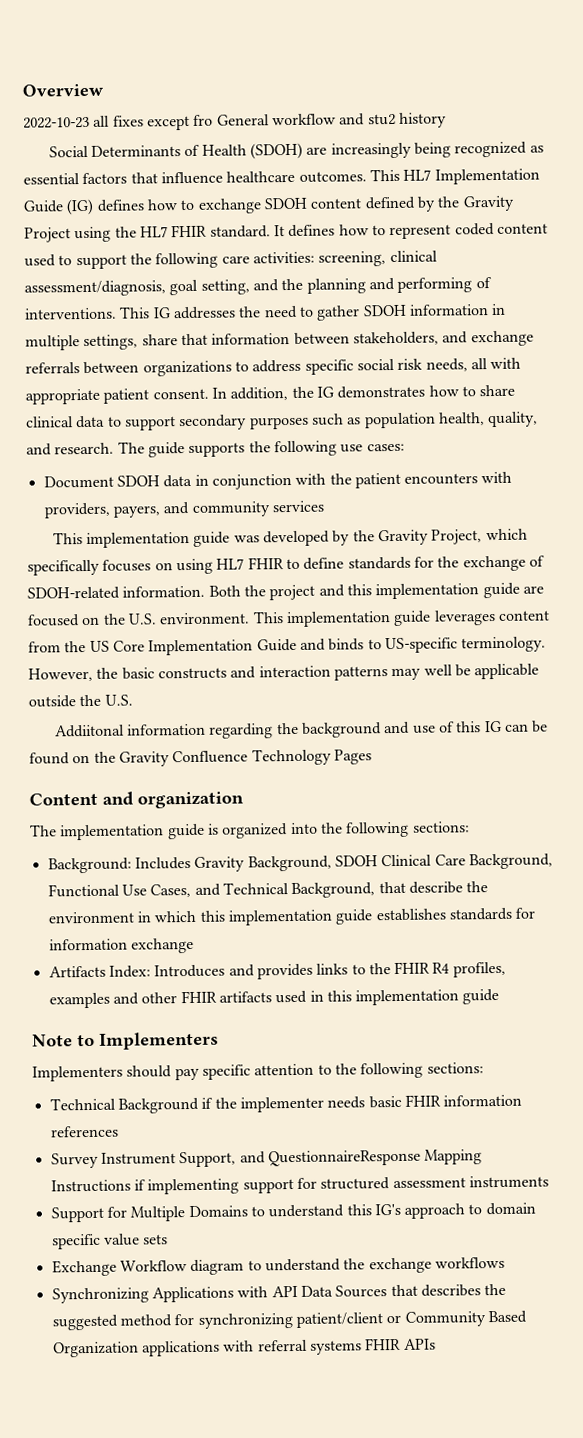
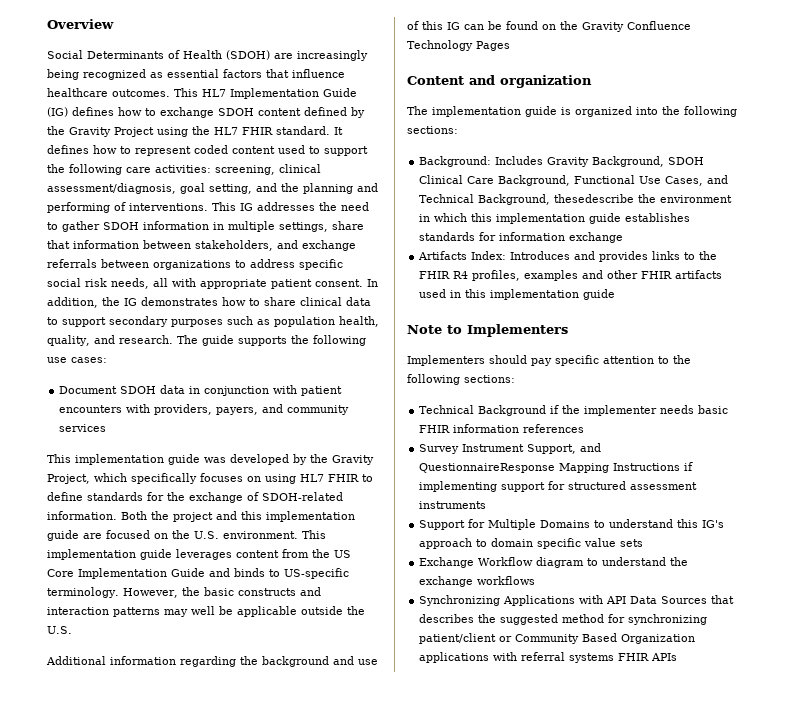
[23,112,447,131] // 2022-10-23 all fixes except fro General workflow and stu2 history -> (114, 24) none
[329,473,352,485] the -> (298, 389) none
[54,724,125,738] Addiitonal -> [46,656,106,665] Additional
[378,881,463,894] that describe -> [554,194,635,203] thesedescribe

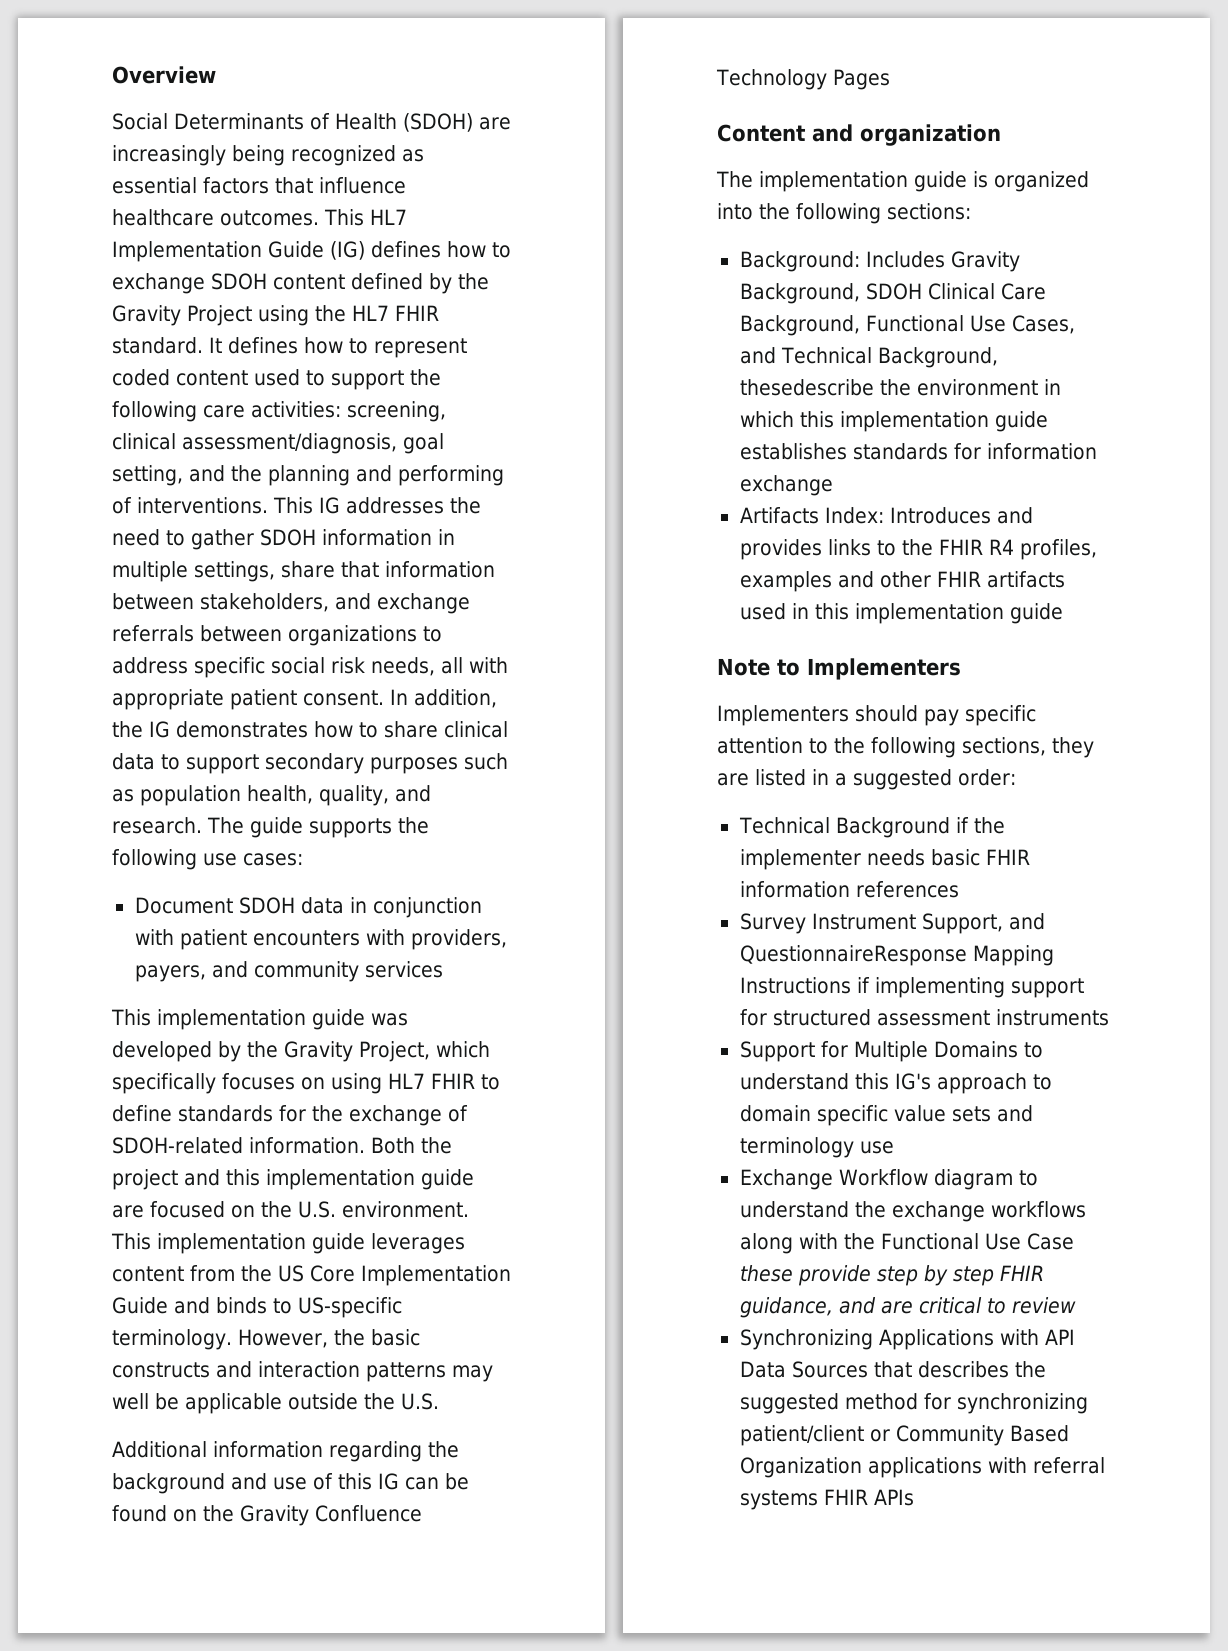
[464,375,515,383] sections: -> [962,737,1094,758] [717,769,1016,790] sections, they are listed in a suggested order:
(644, 543) none -> [996,1105,1033,1122] [739,1137,894,1158] and terminology use
(536, 580) none -> [739,1233,1074,1254] [739,1265,1044,1286] [739,1297,1076,1318] along with the Functional Use Case these provide step by step FHIR guidance, and are critical to review

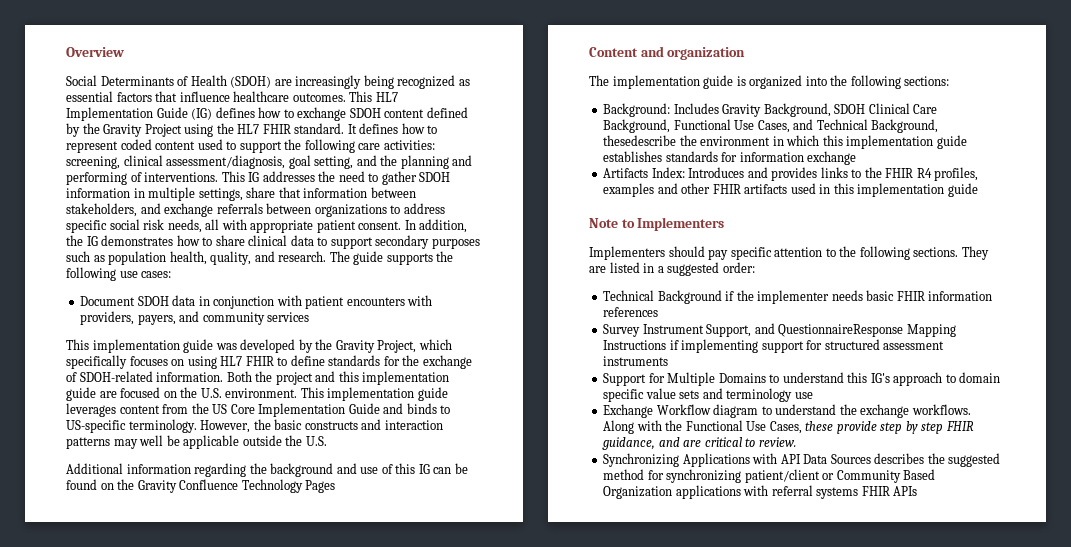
[962,737,1094,758] sections, they -> [913,246,989,260] sections. They
[990,1201,1086,1218] [739,1233,793,1254] workflows along -> [911,404,971,415] [603,420,635,434] workflows. Along
[1026,1233,1074,1250] Case -> [769,421,802,434] Cases,
[1011,1297,1076,1314] review -> [758,437,796,447] review.
[873,1361,912,1378] that -> (871, 459) none

